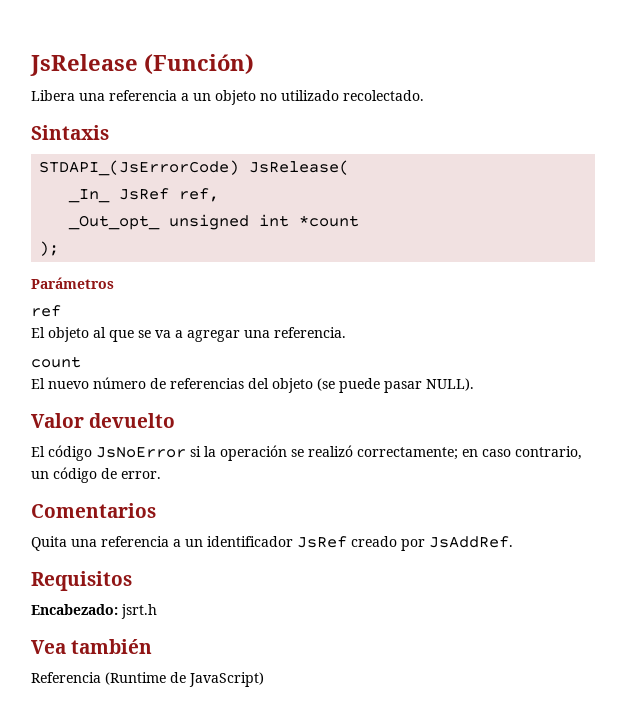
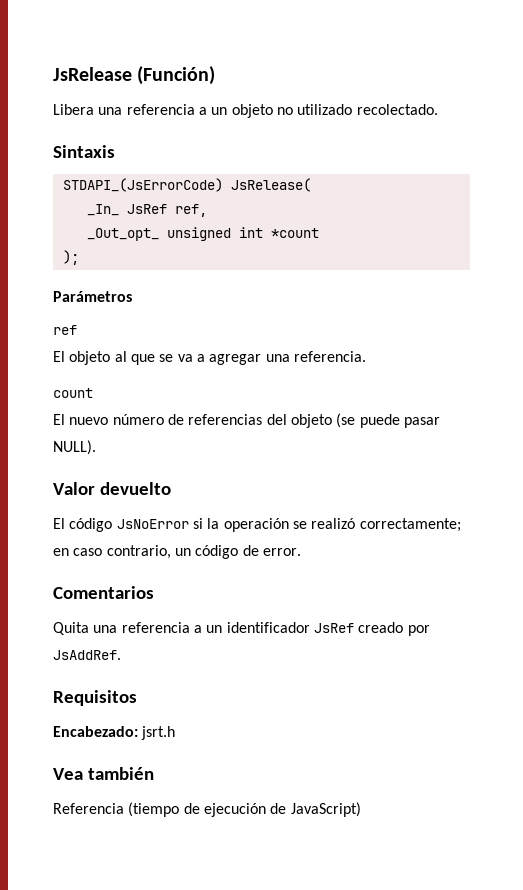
[105,672,166,685] (Runtime -> [128,802,266,817] (tiempo de ejecución

